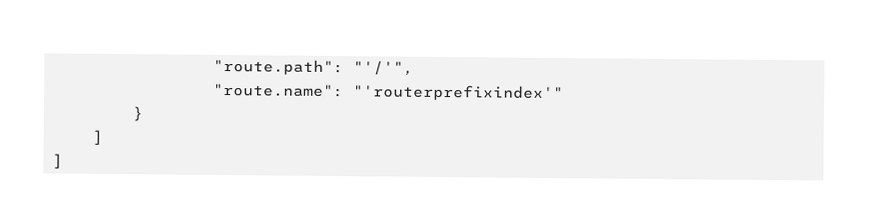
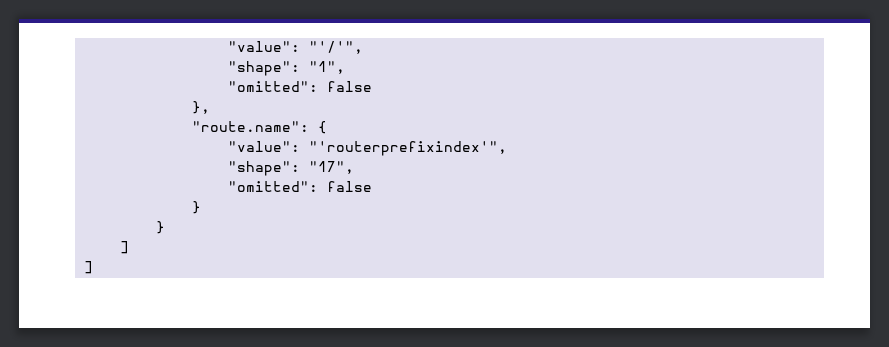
[212,58,344,76] "route.path": -> [228,41,300,52] "value":
[212,83,564,102] "route.name": "'routerprefixindex'" -> [228,61,345,76] [228,81,372,92] [192,101,210,114] [192,121,327,134] [228,141,507,156] [228,161,354,176] [228,181,372,192] [192,201,201,214] "shape": "1", // "omitted": false // }, // "route.name": { // "value": "'routerprefixindex'", // "shape": "17", // "omitted": false // }

